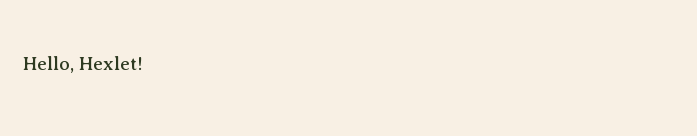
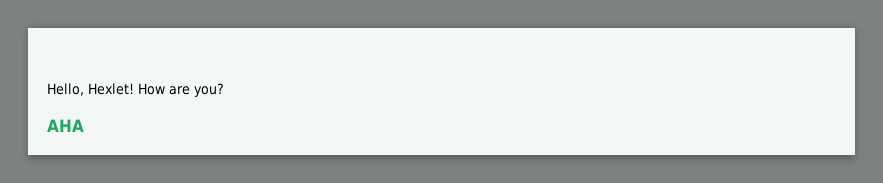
(144, 63) none -> [138,83,224,97] [47,119,84,132] How are you? // AHA

